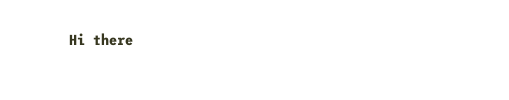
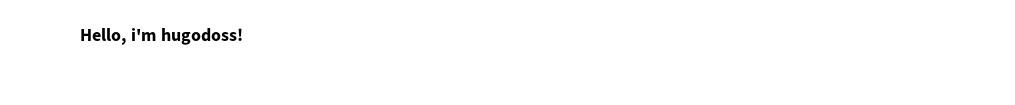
[69,33,133,46] Hi there -> [80,28,243,45] Hello, i'm hugodoss!

